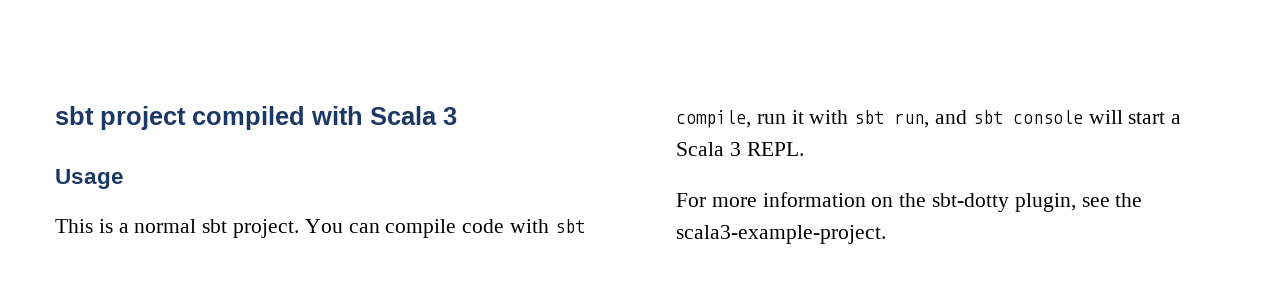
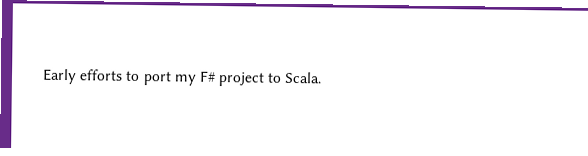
[55,106,457,130] [55,169,124,189] [55,219,585,238] [676,110,1182,128] [676,142,804,156] [676,192,1143,212] [676,225,886,244] sbt project compiled with Scala 3 // Usage // This is a normal sbt project. You can compile code with sbt compile, run it with sbt run, and sbt console will start a Scala 3 REPL. // For more information on the sbt-dotty plugin, see the scala3-example-project. -> [42,68,323,87] Early efforts to port my F# project to Scala.

